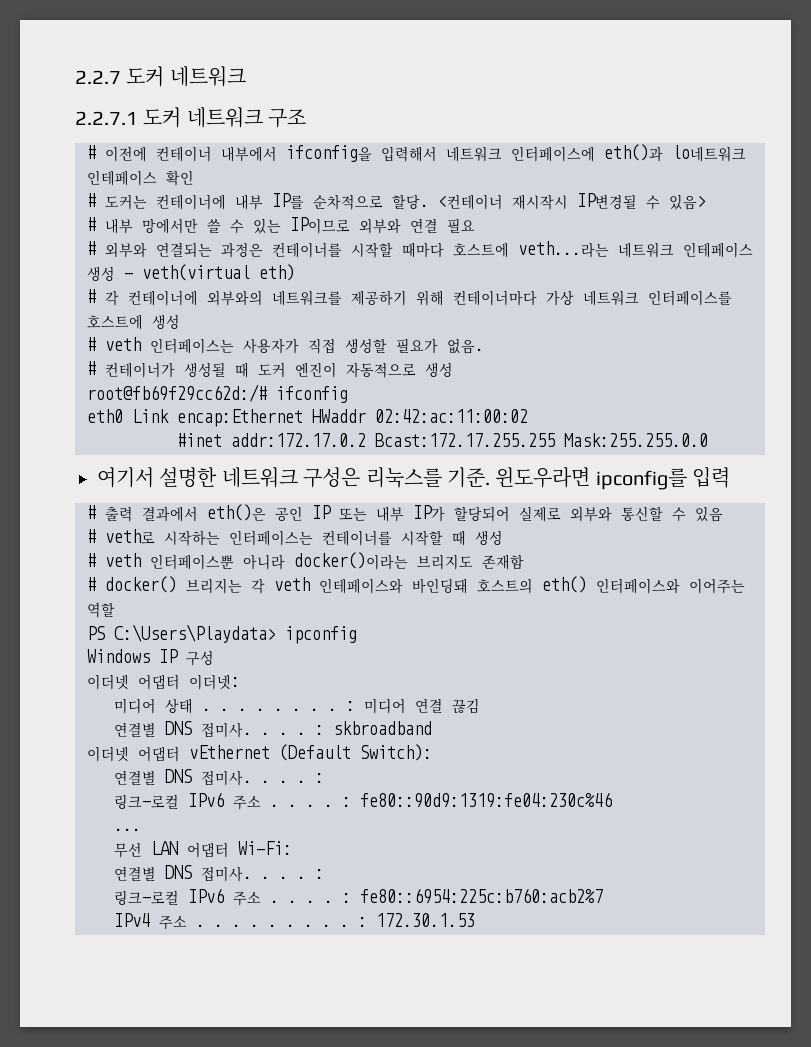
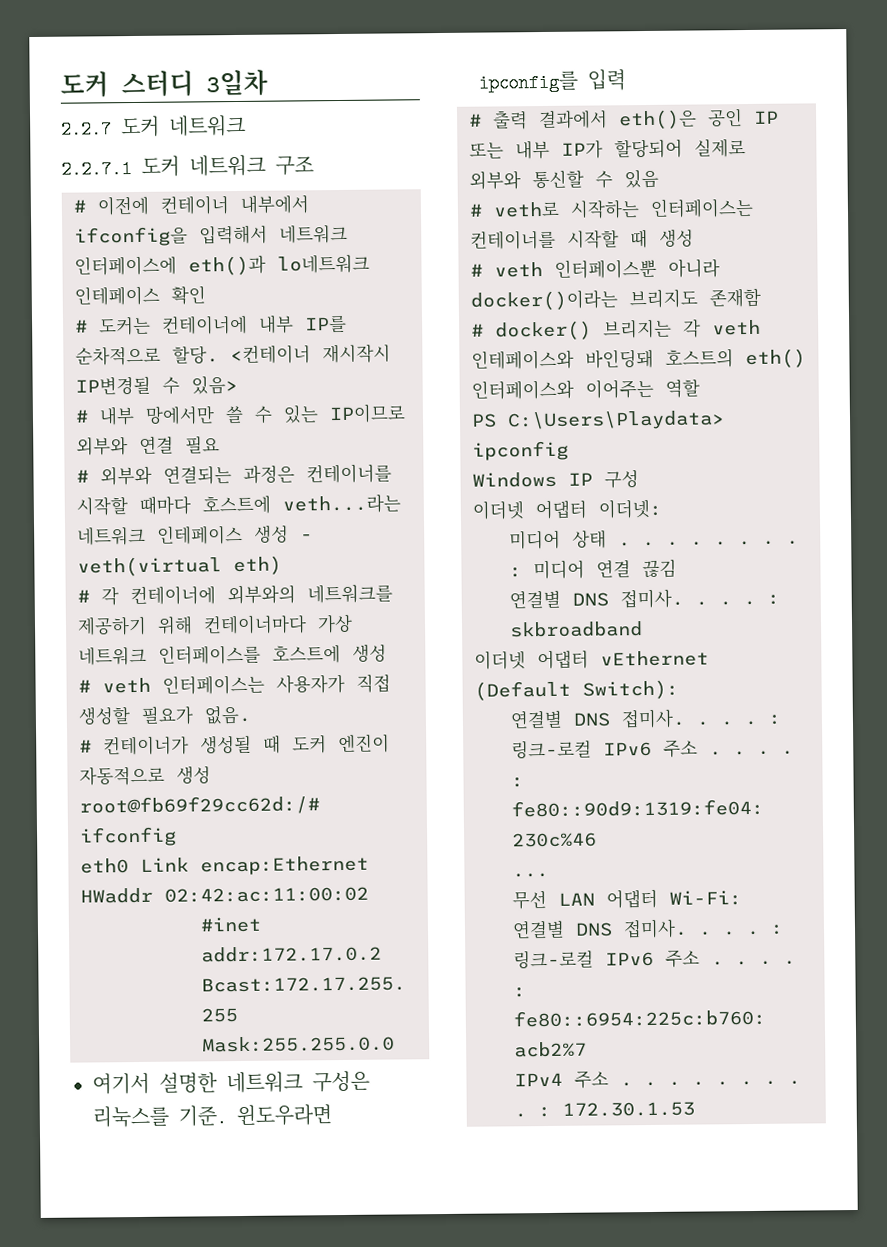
(75, 77) none -> [60,69,268,98] 도커 스터디 3일차 //

